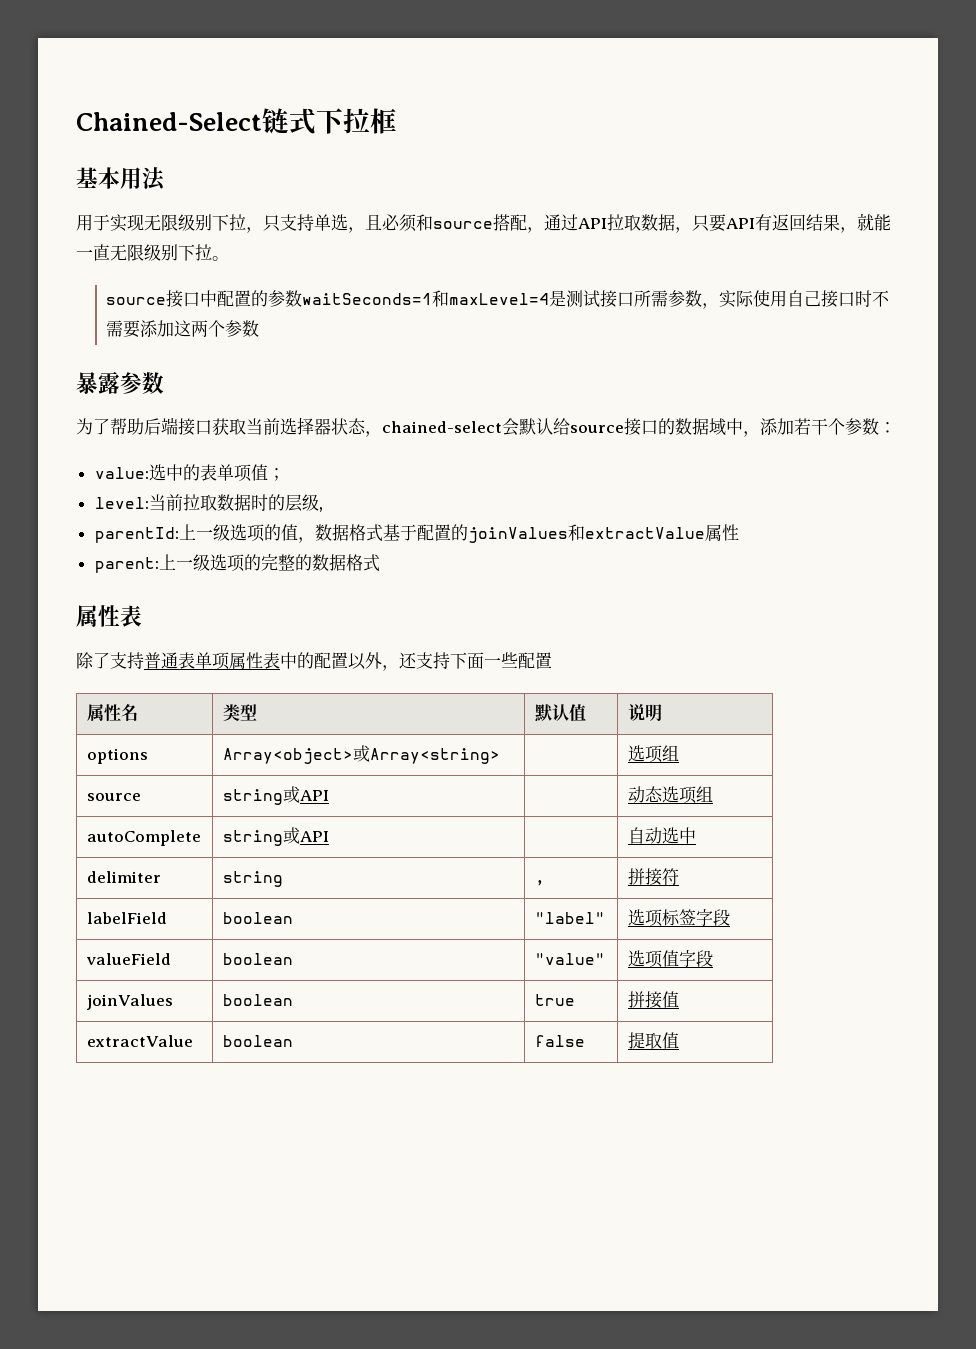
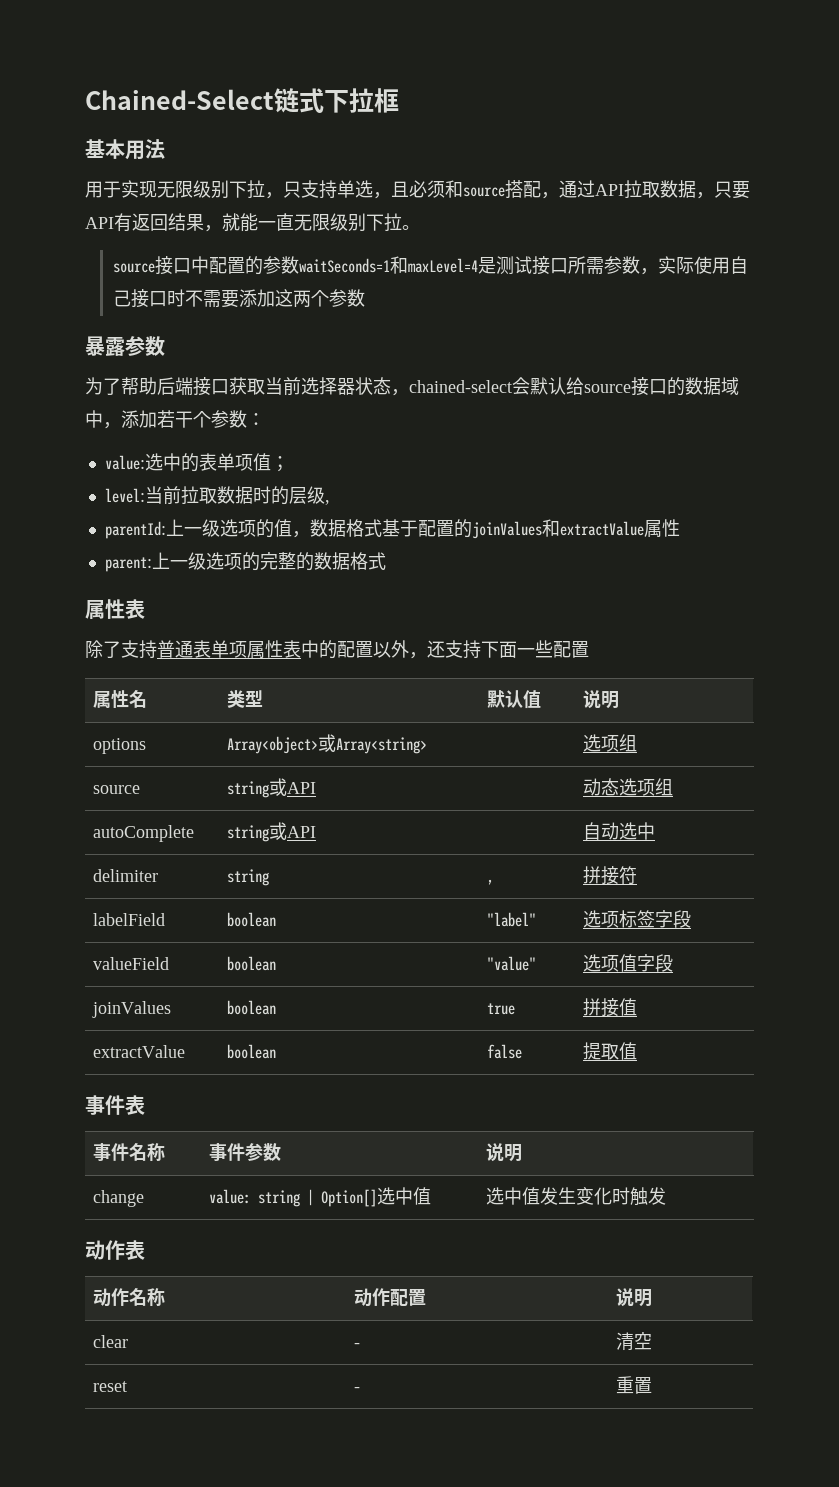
(679, 1040) none -> [85,1095,145,1115] [93,1143,166,1162] [209,1143,282,1161] [486,1143,523,1162] [93,1190,145,1207] [209,1187,432,1207] [486,1187,667,1206] [85,1240,145,1260] [93,1288,166,1307] [354,1288,427,1307] [616,1288,653,1307] [93,1335,129,1348] [354,1343,361,1348] [616,1332,653,1351] [93,1381,128,1392] [354,1387,361,1392] [616,1376,653,1394] // 事件表 // 事件名称 | 事件参数 | 说明 // change | value: string | Option[]选中值 | 选中值发生变化时触发 // 动作表 // 动作名称 | 动作配置 | 说明 // clear | - | 清空 // reset | - | 重置

